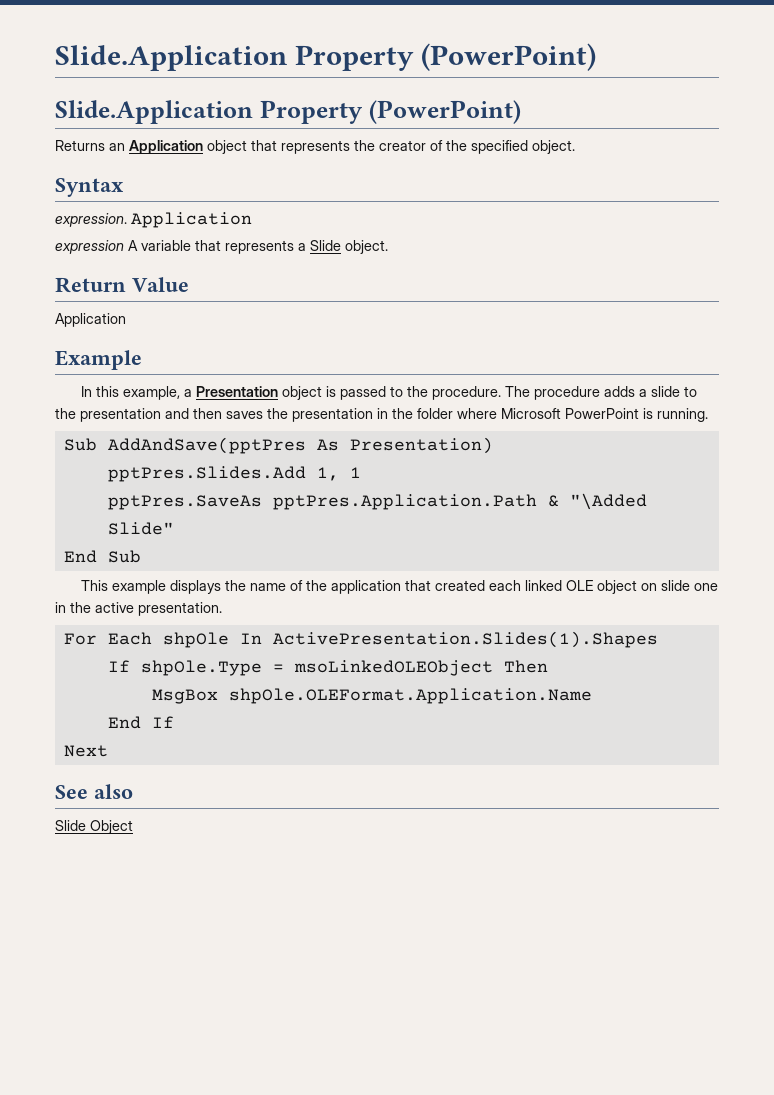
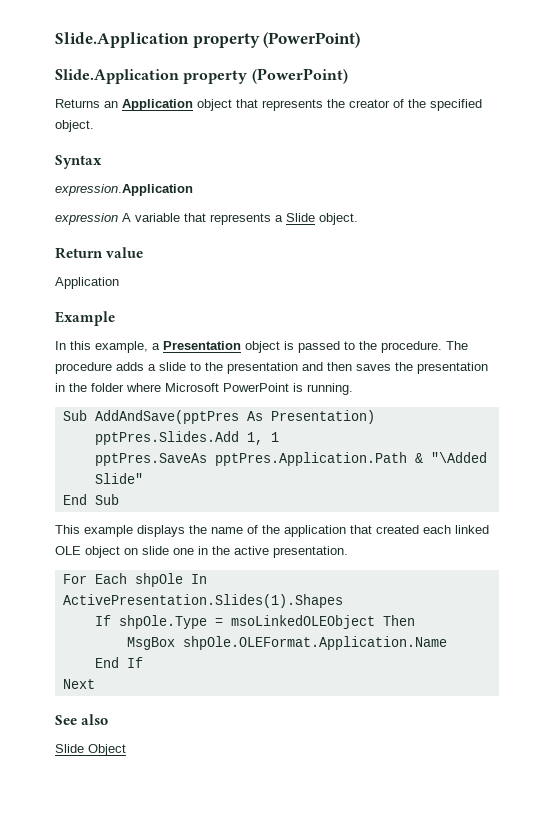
[55,45,414,71] Slide.Application Property -> [55,32,260,48] Slide.Application property
[259,100,363,124] Property -> [183,70,248,84] property
[55,212,252,228] expression. Application -> [55,184,193,196] expression.Application
[132,277,189,292] Value -> [106,247,144,258] value

